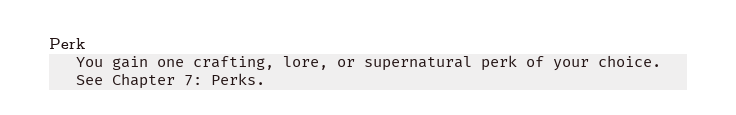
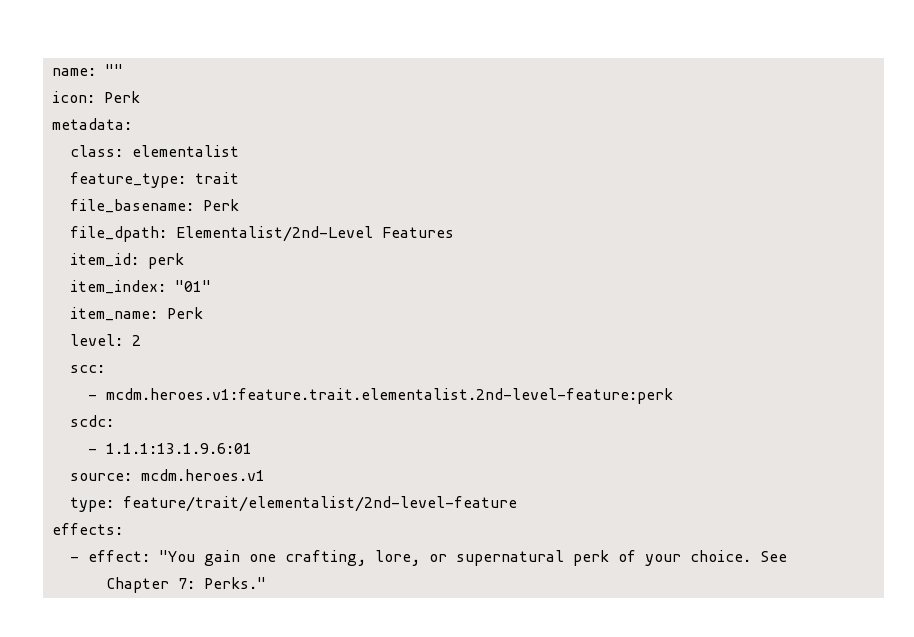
[49,38,85,49] [76,57,103,67] Perk // You -> [52,64,124,76] [52,91,141,103] [52,118,133,130] [70,145,240,157] [70,172,240,188] [70,199,240,213] [70,226,455,242] [70,253,185,269] [70,280,212,294] [70,307,204,321] [70,334,142,346] [70,365,106,373] [88,388,674,404] [70,415,115,427] [88,443,253,454] [70,469,266,481] [70,496,518,512] [52,523,124,535] [70,550,196,562] name: "" // icon: Perk // metadata: // class: elementalist // feature_type: trait // file_basename: Perk // file_dpath: Elementalist/2nd-Level Features // item_id: perk // item_index: "01" // item_name: Perk // level: 2 // scc: // - mcdm.heroes.v1:feature.trait.elementalist.2nd-level-feature:perk // scdc: // - 1.1.1:13.1.9.6:01 // source: mcdm.heroes.v1 // type: feature/trait/elementalist/2nd-level-feature // effects: // - effect: "You
(103, 80) none -> (788, 556) //
[211,73,265,85] Perks. -> [204,577,267,589] Perks."

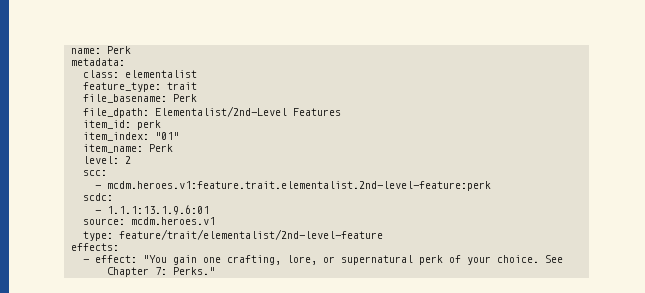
[105,64,124,76] [52,91,96,103] "" // icon: -> (102, 51) none

